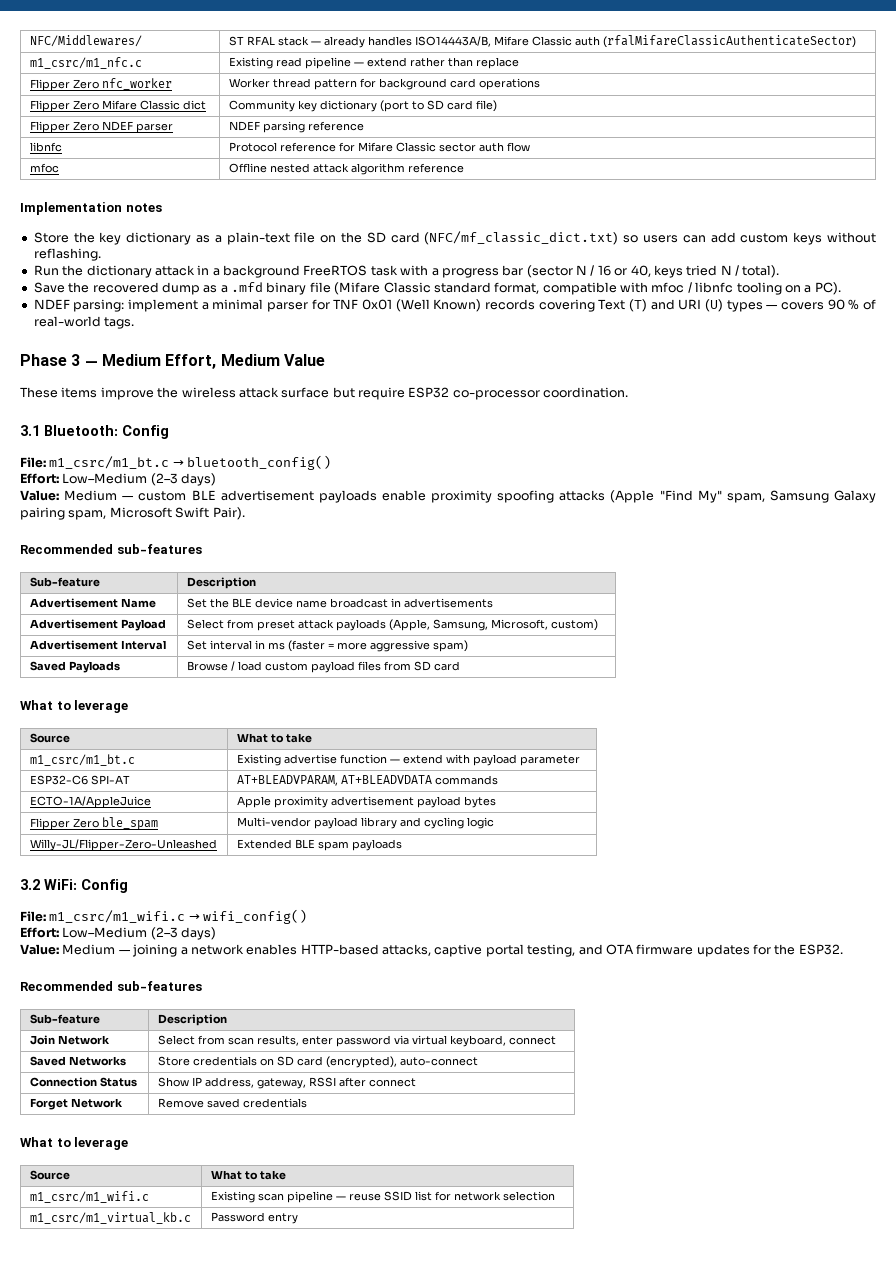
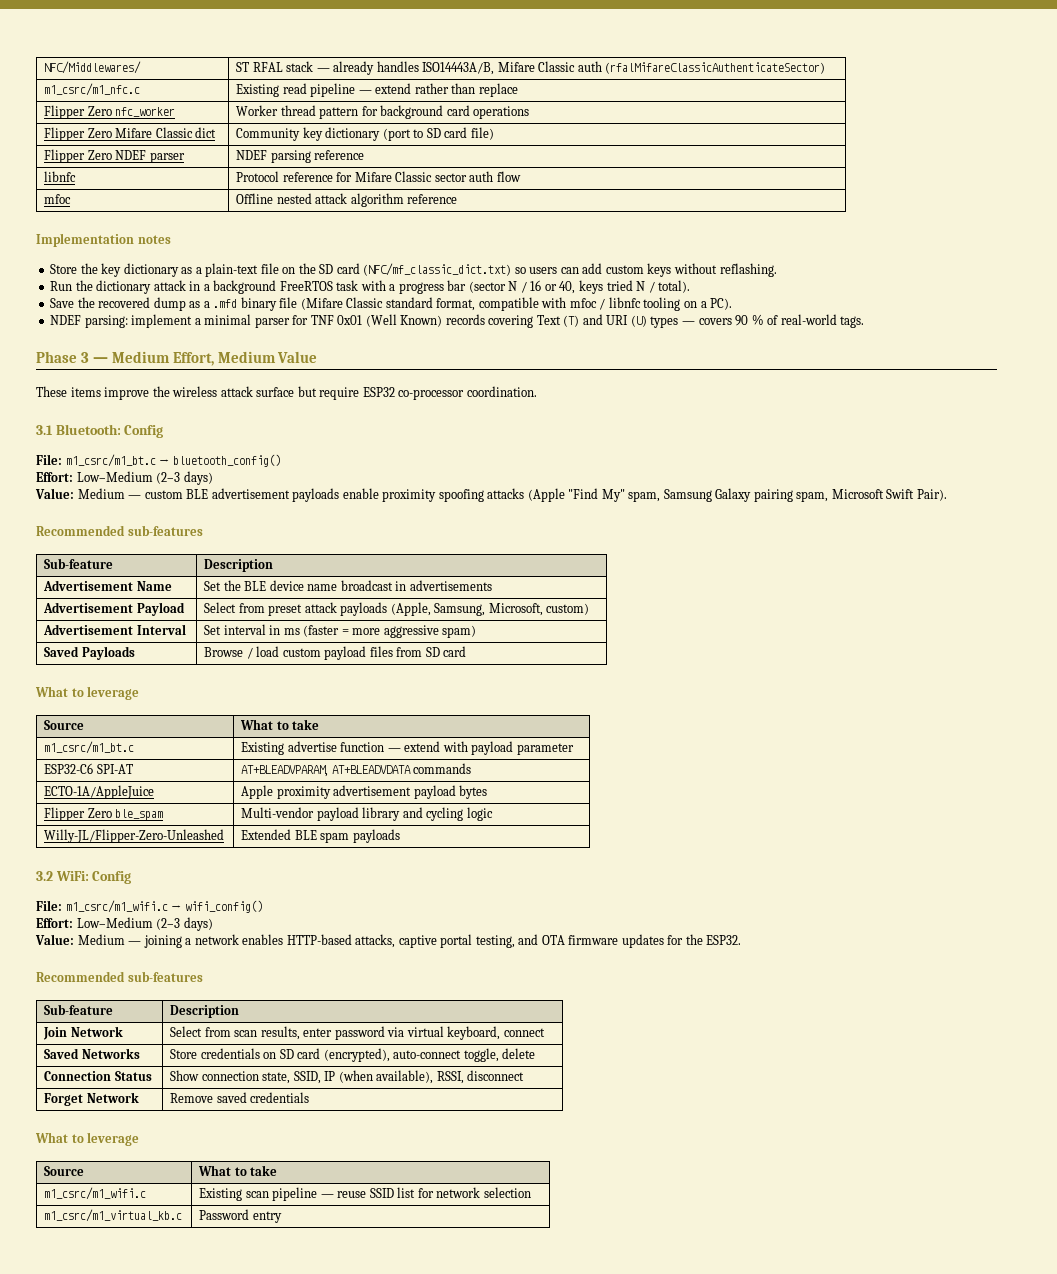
(478, 1061) none -> [463,1048,536,1062] toggle, delete
[191,1077,416,1089] IP address, gateway, RSSI after connect -> [201,1070,525,1084] connection state, SSID, IP (when available), RSSI, disconnect

